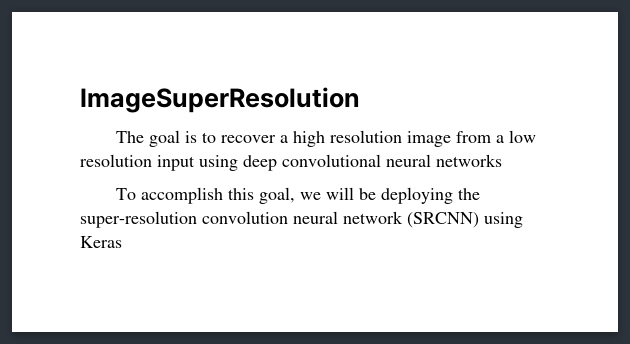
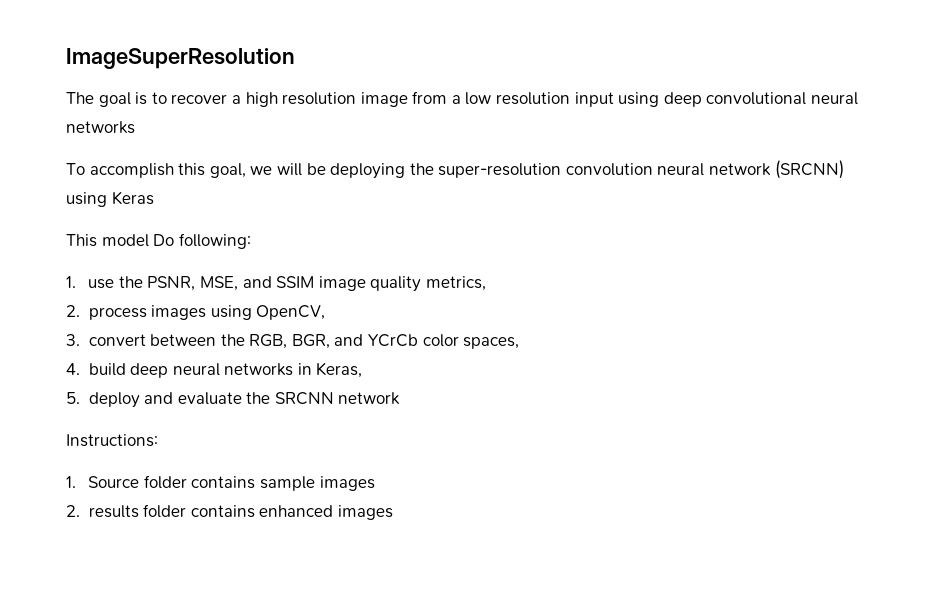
(122, 242) none -> [66,233,251,249] [66,276,486,292] [66,305,326,320] [66,334,520,349] [66,362,363,378] [66,392,401,408] [66,434,158,447] [66,475,375,491] [66,504,393,520] // This model Do following: // 1. use the PSNR, MSE, and SSIM image quality metrics, // 2. process images using OpenCV, // 3. convert between the RGB, BGR, and YCrCb color spaces, // 4. build deep neural networks in Keras, // 5. deploy and evaluate the SRCNN network // Instructions: // 1. Source folder contains sample images // 2. results folder contains enhanced images

